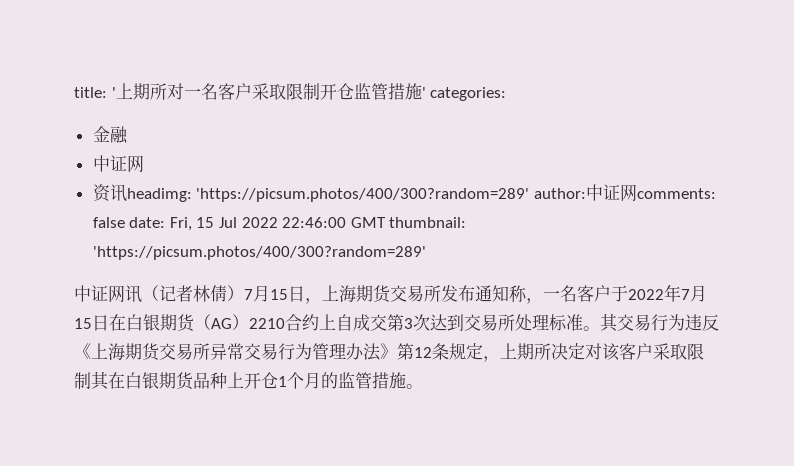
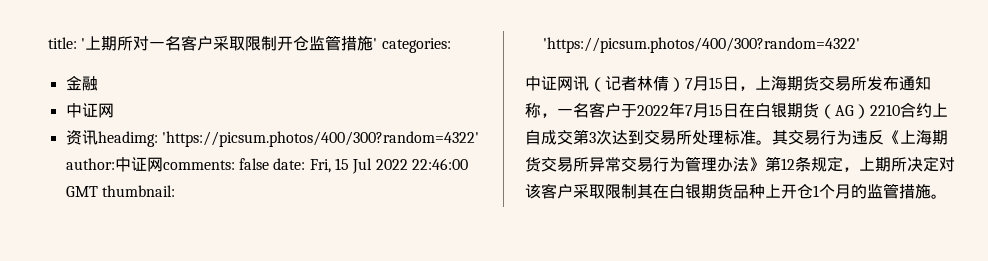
[196,188,530,202] 'https://picsum.photos/400/300?random=289' -> [161,131,479,147] 'https://picsum.photos/400/300?random=4322'
[92,246,426,260] 'https://picsum.photos/400/300?random=289' -> [542,37,860,53] 'https://picsum.photos/400/300?random=4322'

